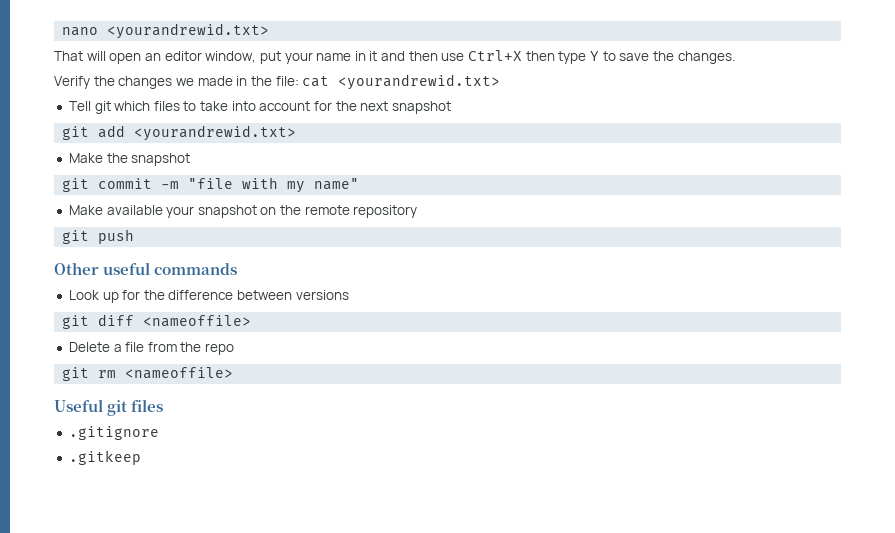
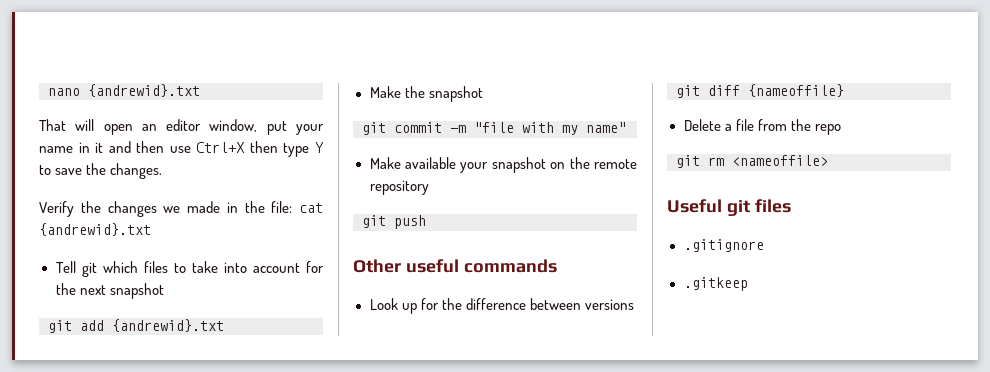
[107,23,270,39] <yourandrewid.txt> -> [88,84,200,97] {andrewid}.txt
[338,74,501,90] <yourandrewid.txt> -> [39,223,151,236] {andrewid}.txt
[134,125,297,141] <yourandrewid.txt> -> [112,319,224,332] {andrewid}.txt
[143,315,252,327] <nameoffile> -> [748,84,844,97] {nameoffile}

